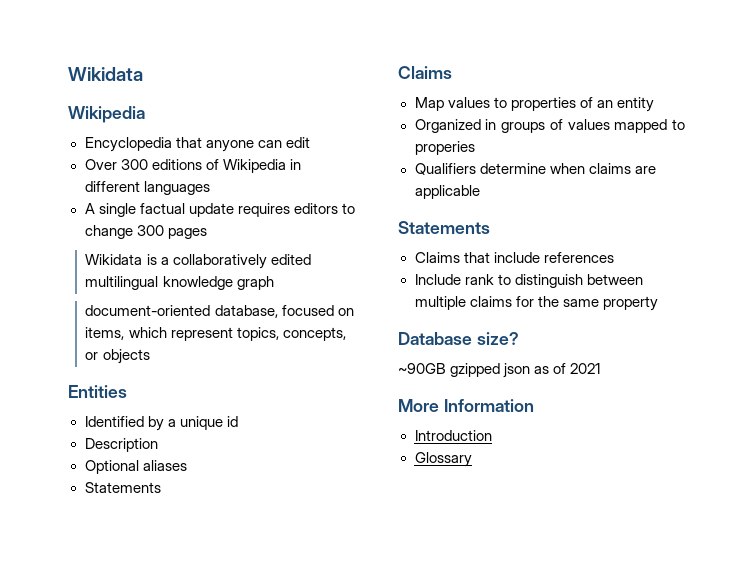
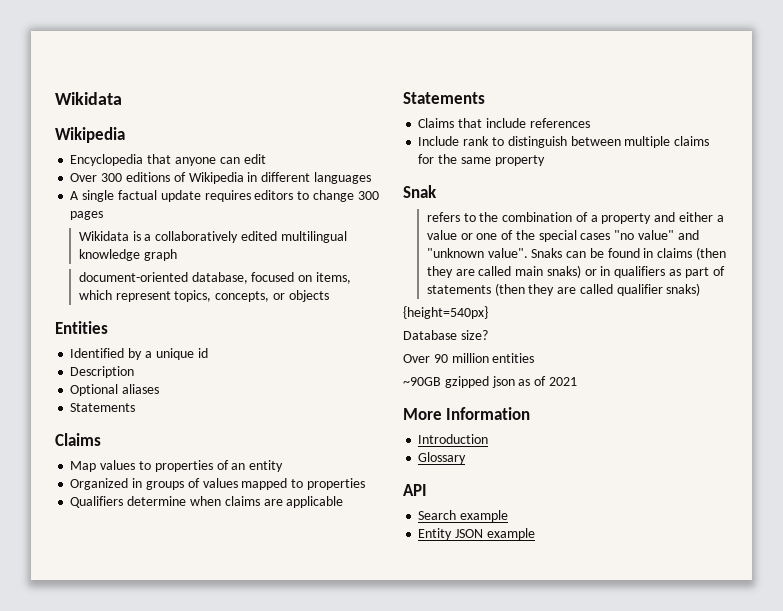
[414,141,475,155] properies -> [306,478,365,490] properties
[398,332,519,345] Database size? -> [403,185,437,198] [426,212,724,224] [426,230,699,242] [426,247,727,260] [426,265,725,278] [426,283,701,296] [403,306,488,319] [403,330,488,340] [403,353,535,363] Snak // refers to the combination of a property and either a value or one of the special cases "no value" and "unknown value". Snaks can be found in claims (then they are called main snaks) or in qualifiers as part of statements (then they are called qualifier snaks) // {height=540px} // Database size? // Over 90 million entities
(472, 459) none -> [403,484,427,496] [418,510,509,522] [418,528,535,540] // API // Search example // Entity JSON example

